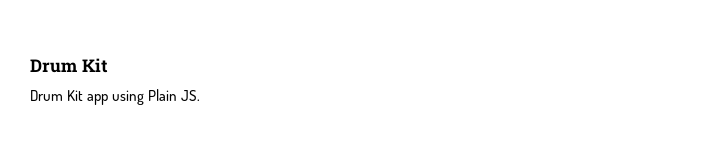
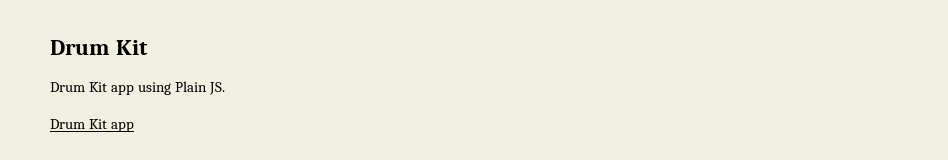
(201, 95) none -> [50,119,134,132] // Drum Kit app

